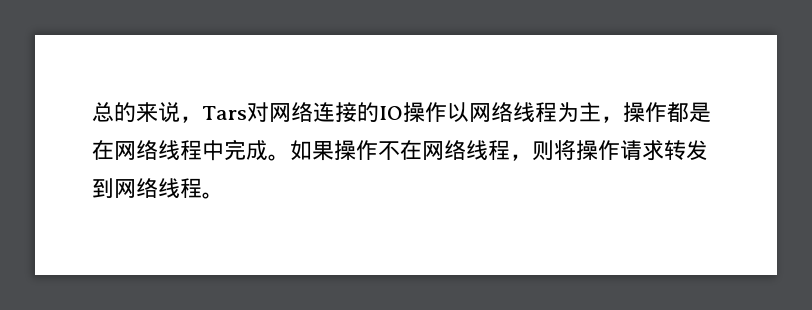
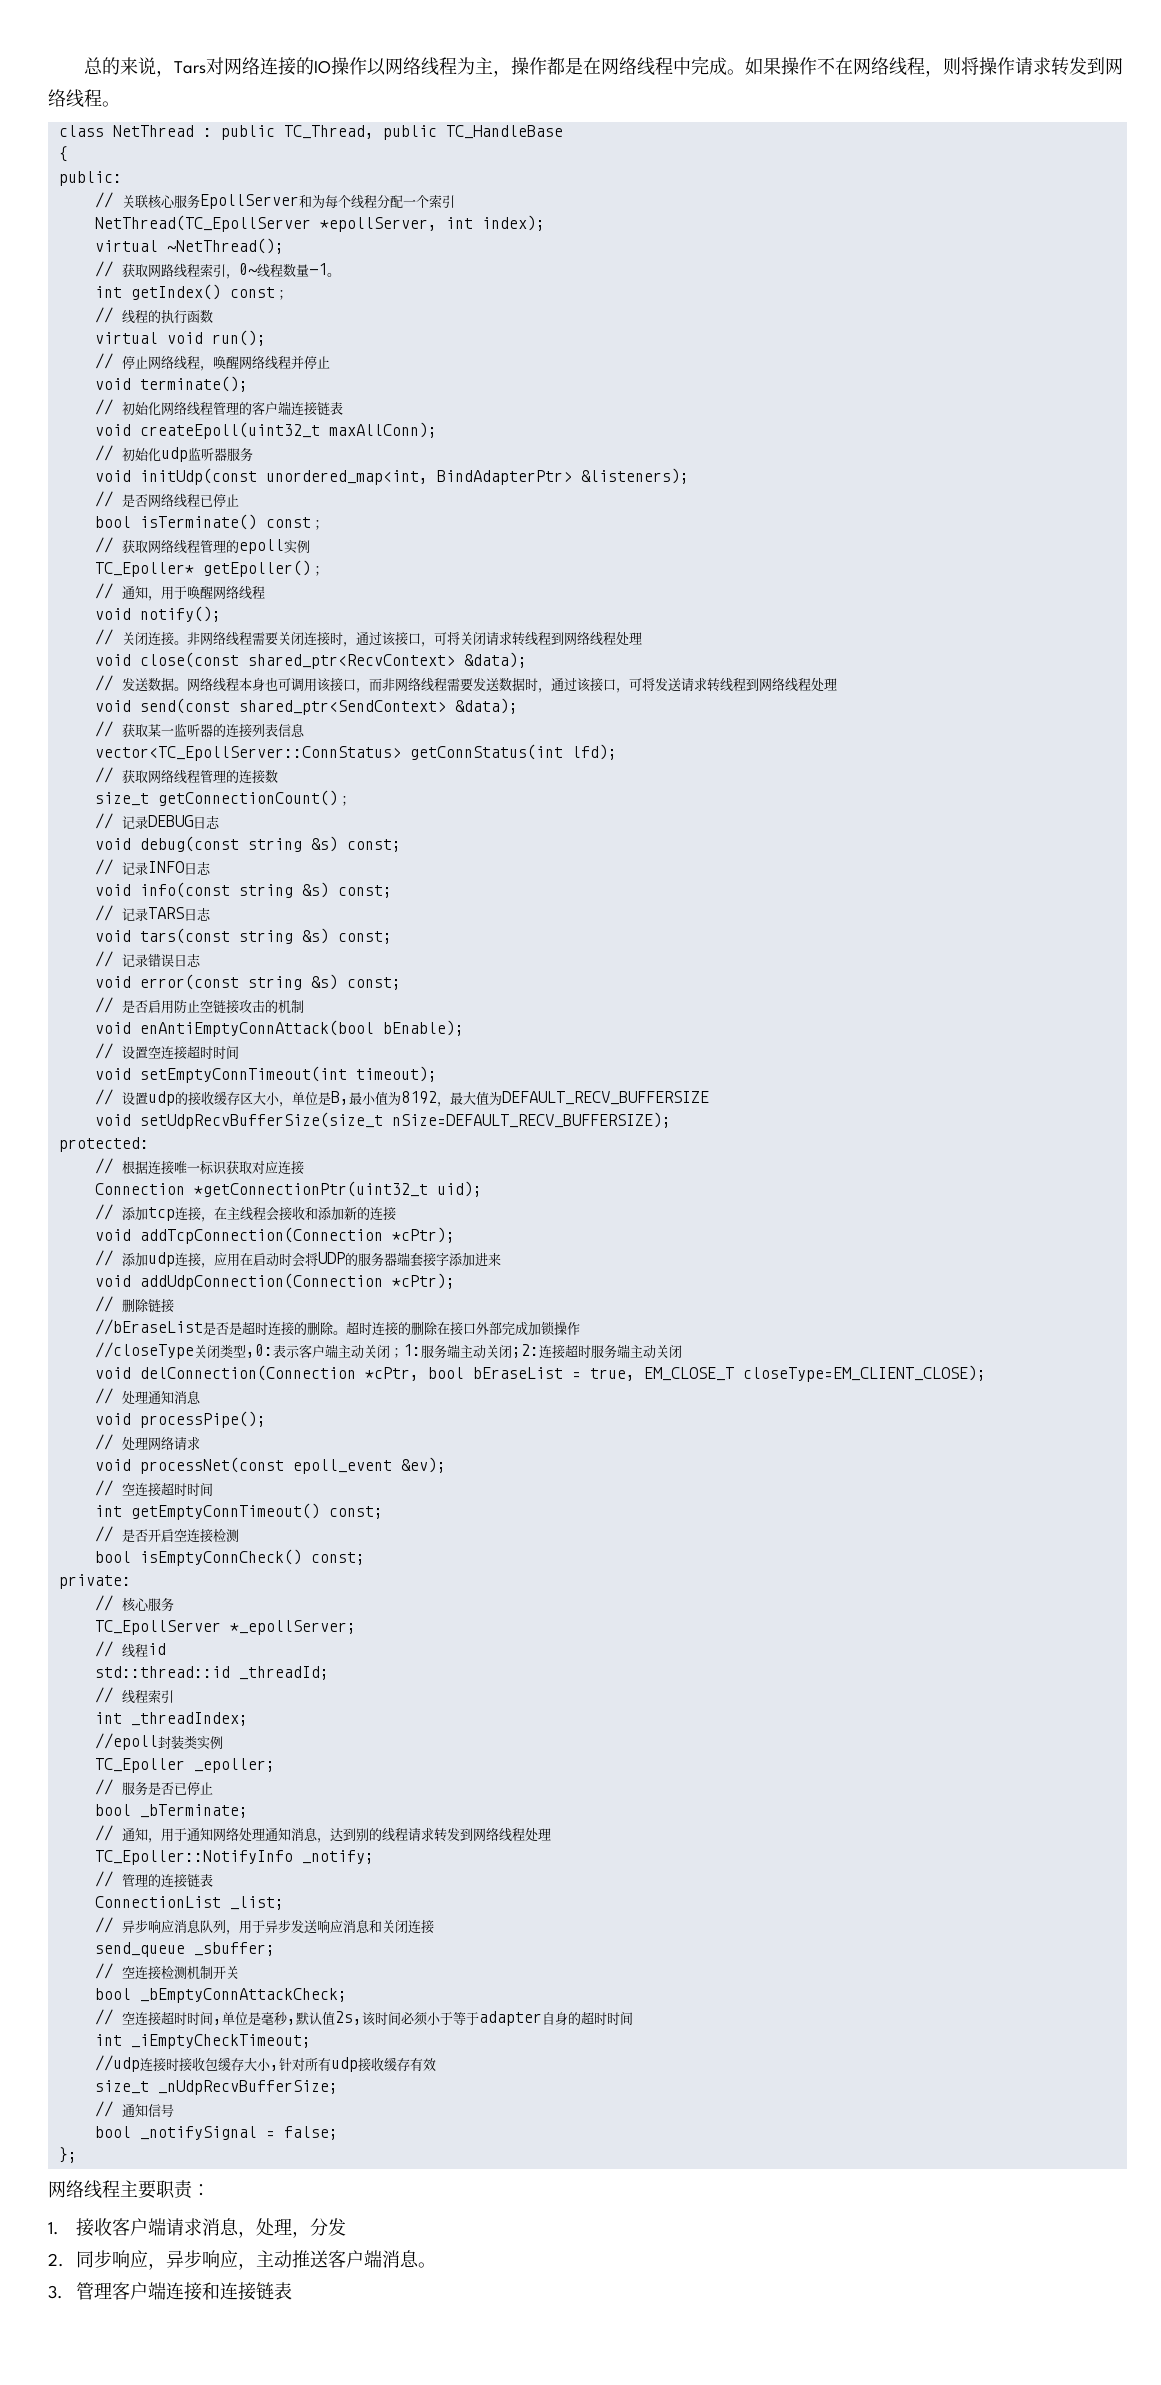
(224, 195) none -> [58,125,563,140] [58,146,68,162] [58,171,122,186] [94,192,455,209] [94,215,545,232] [94,238,284,254] [94,261,340,279] [94,284,288,300] [94,307,213,324] [94,330,266,346] [94,353,330,371] [94,376,248,392] [94,399,343,416] [94,422,437,439] [94,445,253,462] [94,468,689,485] [94,491,239,508] [94,514,324,530] [94,537,310,554] [94,560,324,577] [94,583,265,601] [94,606,221,622] [94,629,642,647] [94,652,527,669] [94,675,837,693] [94,698,518,715] [94,721,305,738] [94,744,617,761] [94,767,278,784] [94,790,351,806] [94,813,220,829] [94,836,401,852] [94,859,211,875] [94,882,392,898] [94,905,211,921] [94,928,392,944] [94,951,201,967] [94,974,401,990] [94,997,304,1014] [94,1020,464,1037] [94,1043,239,1060] [94,1066,437,1083] [94,1089,709,1107] [94,1112,671,1129] [58,1137,149,1152] [94,1158,304,1175] [94,1181,482,1197] [94,1204,396,1222] [94,1227,455,1244] [94,1250,501,1268] [94,1273,455,1290] [94,1296,174,1313] [94,1319,580,1336] [94,1342,682,1359] [94,1365,986,1382] [94,1388,201,1405] [94,1411,266,1428] [94,1434,200,1451] [94,1457,446,1474] [94,1480,213,1497] [94,1503,383,1520] [94,1526,239,1543] [94,1549,365,1566] [58,1574,131,1589] [94,1595,174,1612] [94,1620,356,1635] [94,1641,166,1658] [94,1666,329,1680] [94,1687,174,1704] [94,1712,248,1726] [94,1733,223,1750] [94,1758,275,1773] [94,1779,213,1796] [94,1804,248,1818] [94,1825,551,1843] [94,1850,374,1865] [94,1871,213,1888] [94,1896,284,1910] [94,1917,434,1935] [94,1942,275,1957] [94,1963,239,1980] [94,1988,347,2003] [94,2009,633,2026] [94,2034,311,2049] [94,2055,436,2072] [94,2080,338,2095] [94,2101,174,2118] [94,2126,338,2140] [58,2147,77,2163] [48,2180,210,2199] [48,2218,346,2238] [48,2250,436,2270] [48,2282,292,2301] // class NetThread : public TC_Thread, public TC_HandleBase // { // public: // // 关联核心服务EpollServer和为每个线程分配一个索引 // NetThread(TC_EpollServer *epollServer, int index); // virtual ~NetThread(); // // 获取网路线程索引，0~线程数量-1。 // int getIndex() const； // // 线程的执行函数 // virtual void run(); // // 停止网络线程，唤醒网络线程并停止 // void terminate(); // // 初始化网络线程管理的客户端连接链表 // void createEpoll(uint32_t maxAllConn); // // 初始化udp监听器服务 // void initUdp(const unordered_map<int, BindAdapterPtr> &listeners); // // 是否网络线程已停止 // bool isTerminate() const； // // 获取网络线程管理的epoll实例 // TC_Epoller* getEpoller()； // // 通知，用于唤醒网络线程 // void notify(); // // 关闭连接。非网络线程需要关闭连接时，通过该接口，可将关闭请求转线程到网络线程处理 // void close(const shared_ptr<RecvContext> &data); // // 发送数据。网络线程本身也可调用该接口，而非网络线程需要发送数据时，通过该接口，可将发送请求转线程到网络线程处理 // void send(const shared_ptr<SendContext> &data); // // 获取某一监听器的连接列表信息 // vector<TC_EpollServer::ConnStatus> getConnStatus(int lfd); // // 获取网络线程管理的连接数 // size_t getConnectionCount()； // // 记录DEBUG日志 // void debug(const string &s) const; // // 记录INFO日志 // void info(const string &s) const; // // 记录TARS日志 // void tars(const string &s) const; // // 记录错误日志 // void error(const string &s) const; // // 是否启用防止空链接攻击的机制 // void enAntiEmptyConnAttack(bool bEnable); // // 设置空连接超时时间 // void setEmptyConnTimeout(int timeout); // // 设置udp的接收缓存区大小，单位是B,最小值为8192，最大值为DEFAULT_RECV_BUFFERSIZE // void setUdpRecvBufferSize(size_t nSize=DEFAULT_RECV_BUFFERSIZE); // protected: // // 根据连接唯一标识获取对应连接 // Connection *getConnectionPtr(uint32_t uid); // // 添加tcp连接，在主线程会接收和添加新的连接 // void addTcpConnection(Connection *cPtr); // // 添加udp连接，应用在启动时会将UDP的服务器端套接字添加进来 // void addUdpConnection(Connection *cPtr); // // 删除链接 // //bEraseList是否是超时连接的删除。超时连接的删除在接口外部完成加锁操作 // //closeType关闭类型,0:表示客户端主动关闭；1:服务端主动关闭;2:连接超时服务端主动关闭 // void delConnection(Connection *cPtr, bool bEraseList = true, EM_CLOSE_T closeType=EM_CLIENT_CLOSE); // // 处理通知消息 // void processPipe(); // // 处理网络请求 // void processNet(const epoll_event &ev); // // 空连接超时时间 // int getEmptyConnTimeout() const; // // 是否开启空连接检测 // bool isEmptyConnCheck() const; // private: // // 核心服务 // TC_EpollServer *_epollServer; // // 线程id // std::thread::id _threadId; // // 线程索引 // int _threadIndex; // //epoll封装类实例 // TC_Epoller _epoller; // // 服务是否已停止 // bool _bTerminate; // // 通知，用于通知网络处理通知消息，达到别的线程请求转发到网络线程处理 // TC_Epoller::NotifyInfo _notify; // // 管理的连接链表 // ConnectionList _list; // // 异步响应消息队列，用于异步发送响应消息和关闭连接 // send_queue _sbuffer; // // 空连接检测机制开关 // bool _bEmptyConnAttackCheck; // // 空连接超时时间,单位是毫秒,默认值2s,该时间必须小于等于adapter自身的超时时间 // int _iEmptyCheckTimeout; // //udp连接时接收包缓存大小,针对所有udp接收缓存有效 // size_t _nUdpRecvBufferSize; // // 通知信号 // bool _notifySignal = false; // }; // 网络线程主要职责： // 1.接收客户端请求消息，处理，分发 // 2.同步响应，异步响应，主动推送客户端消息。 // 3.管理客户端连接和连接链表

